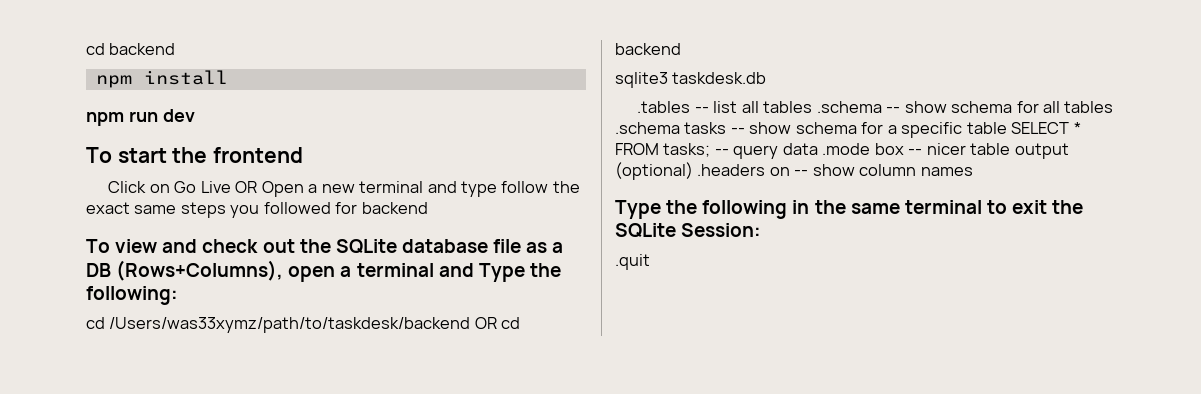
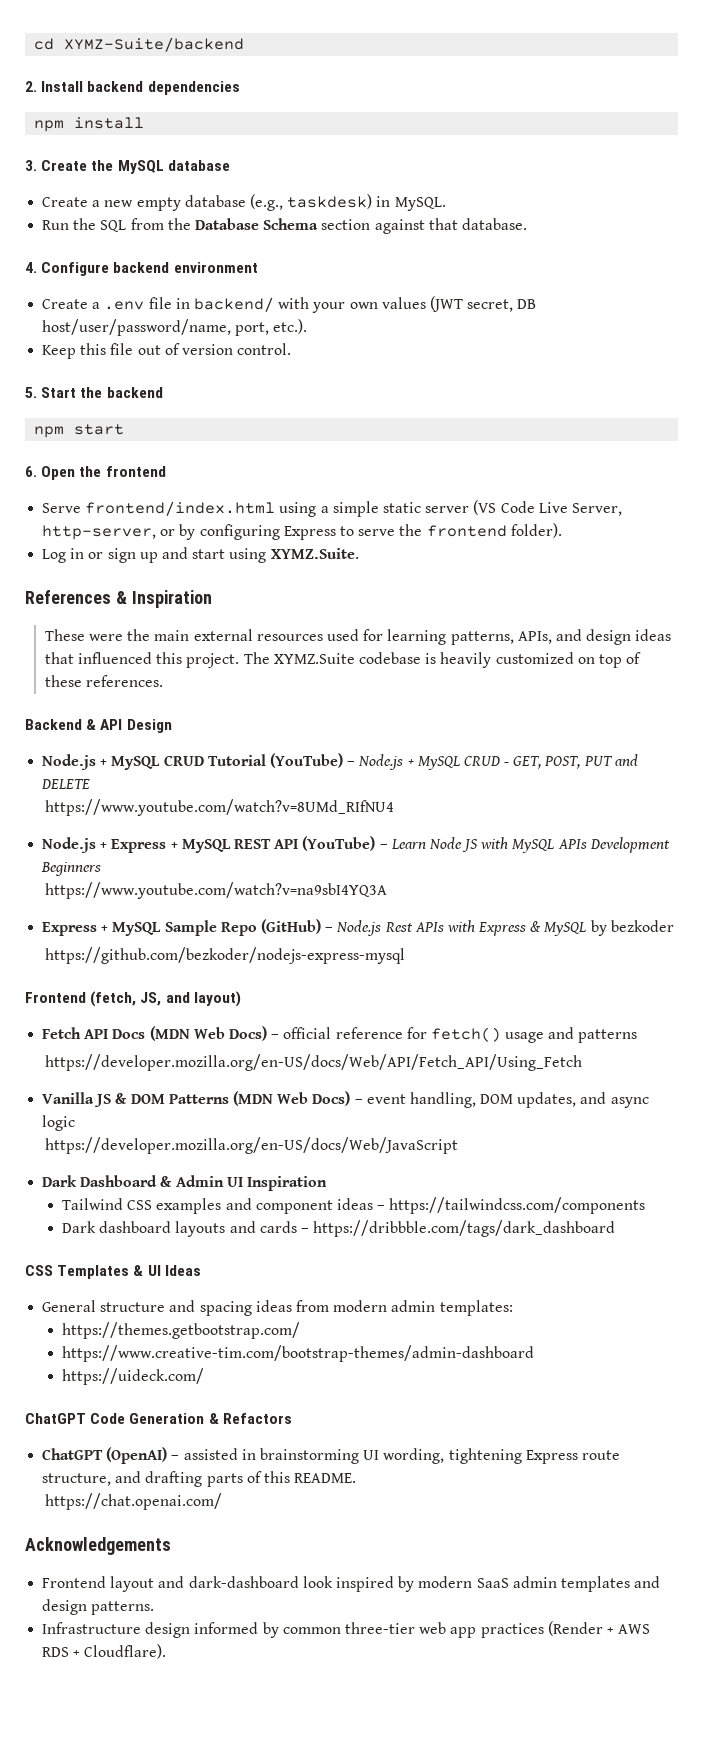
[86,43,176,55] cd backend -> [34,37,245,52] [25,81,240,95] cd XYMZ-Suite/backend // 2. Install backend dependencies
[86,109,195,126] [86,147,304,163] [108,181,580,197] [86,202,428,218] [86,239,564,254] [86,260,561,282] [86,286,178,305] [86,317,521,333] [615,43,681,55] [615,72,767,88] [637,101,1114,113] [615,122,1081,138] [615,143,1069,159] [615,162,973,180] [615,200,1084,219] [615,223,762,238] [615,254,650,270] npm run dev // To start the frontend // Click on Go Live OR Open a new terminal and type follow the exact same steps you followed for backend // To view and check out the SQLite database file as a DB (Rows+Columns), open a terminal and Type the following: // cd /Users/was33xymz/path/to/taskdesk/backend OR cd backend // sqlite3 taskdesk.db // .tables -- list all tables .schema -- show schema for all tables .schema tasks -- show schema for a specific table SELECT * FROM tasks; -- query data .mode box -- nicer table output (optional) .headers on -- show column names // Type the following in the same terminal to exit the SQLite Session: // .quit -> [25,160,230,174] [42,194,446,211] [42,218,527,234] [25,262,258,276] [42,296,537,313] [42,319,308,336] [42,343,292,359] [25,387,163,398] [34,424,125,438] [25,466,166,480] [42,500,622,517] [42,523,562,540] [42,547,359,563] [25,590,212,608] [44,629,672,645] [44,652,642,668] [44,675,164,687] [25,719,172,733] [42,753,638,770] [41,779,91,789] [44,799,394,816] [42,836,670,853] [41,862,102,876] [44,882,387,899] [42,919,674,936] [44,947,405,964] [25,991,241,1007] [42,1026,638,1043] [44,1054,582,1071] [42,1091,649,1108] [42,1115,76,1131] [44,1137,458,1154] [42,1175,327,1191] [61,1197,646,1214] [61,1220,616,1237] [25,1265,201,1279] [42,1300,513,1316] [61,1322,300,1339] [61,1345,534,1362] [61,1368,204,1385] [25,1413,292,1424] [42,1447,620,1464] [42,1471,357,1487] [44,1493,222,1510] [25,1537,171,1555] [42,1576,661,1592] [42,1599,155,1615] [42,1621,651,1638] [42,1644,167,1659] 3. Create the MySQL database // Create a new empty database (e.g., taskdesk) in MySQL. // Run the SQL from the Database Schema section against that database. // 4. Configure backend environment // Create a .env file in backend/ with your own values (JWT secret, DB host/user/password/name, port, etc.). // Keep this file out of version control. // 5. Start the backend // npm start // 6. Open the frontend // Serve frontend/index.html using a simple static server (VS Code Live Server, http-server, or by configuring Express to serve the frontend folder). // Log in or sign up and start using XYMZ.Suite. // References & Inspiration // These were the main external resources used for learning patterns, APIs, and design ideas that influenced this project. The XYMZ.Suite codebase is heavily customized on top of these references. // Backend & API Design // Node.js + MySQL CRUD Tutorial (YouTube) – Node.js + MySQL CRUD - GET, POST, PUT and DELETE // https://www.youtube.com/watch?v=8UMd_RIfNU4 // Node.js + Express + MySQL REST API (YouTube) – Learn Node JS with MySQL APIs Development Beginners // https://www.youtube.com/watch?v=na9sbI4YQ3A // Express + MySQL Sample Repo (GitHub) – Node.js Rest APIs with Express & MySQL by bezkoder // https://github.com/bezkoder/nodejs-express-mysql // Frontend (fetch, JS, and layout) // Fetch API Docs (MDN Web Docs) – official reference for fetch() usage and patterns // https://developer.mozilla.org/en-US/docs/Web/API/Fetch_API/Using_Fetch // Vanilla JS & DOM Patterns (MDN Web Docs) – event handling, DOM updates, and async logic // https://developer.mozilla.org/en-US/docs/Web/JavaScript // Dark Dashboard & Admin UI Inspiration // Tailwind CSS examples and component ideas – https://tailwindcss.com/components // Dark dashboard layouts and cards – https://dribbble.com/tags/dark_dashboard // CSS Templates & UI Ideas // General structure and spacing ideas from modern admin templates: // https://themes.getbootstrap.com/ // https://www.creative-tim.com/bootstrap-themes/admin-dashboard // https://uideck.com/ // ChatGPT Code Generation & Refactors // ChatGPT (OpenAI) – assisted in brainstorming UI wording, tightening Express route structure, and drafting parts of this README. // https://chat.openai.com/ // Acknowledgements // Frontend layout and dark-dashboard look inspired by modern SaaS admin templates and design patterns. // Infrastructure design informed by common three-tier web app practices (Render + AWS RDS + Cloudflare).

